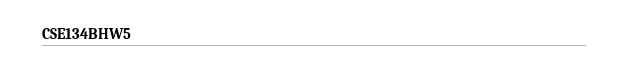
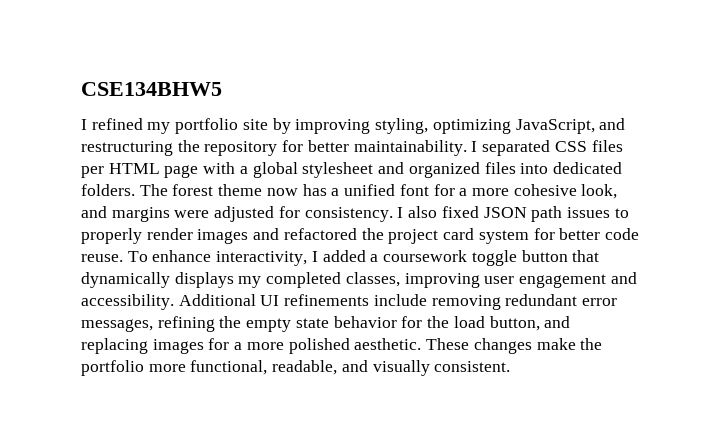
(131, 33) none -> [81,118,626,134] [81,140,623,156] [81,162,622,178] [81,184,618,199] [81,206,629,222] [81,228,639,244] [81,250,600,266] [81,272,637,288] [81,294,618,310] [81,316,571,332] [81,338,603,354] [81,360,511,376] // I refined my portfolio site by improving styling, optimizing JavaScript, and restructuring the repository for better maintainability. I separated CSS files per HTML page with a global stylesheet and organized files into dedicated folders. The forest theme now has a unified font for a more cohesive look, and margins were adjusted for consistency. I also fixed JSON path issues to properly render images and refactored the project card system for better code reuse. To enhance interactivity, I added a coursework toggle button that dynamically displays my completed classes, improving user engagement and accessibility. Additional UI refinements include removing redundant error messages, refining the empty state behavior for the load button, and replacing images for a more polished aesthetic. These changes make the portfolio more functional, readable, and visually consistent.

